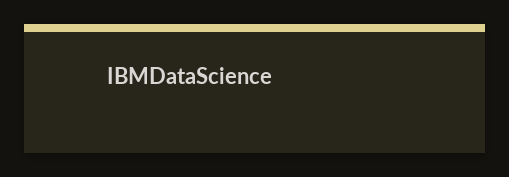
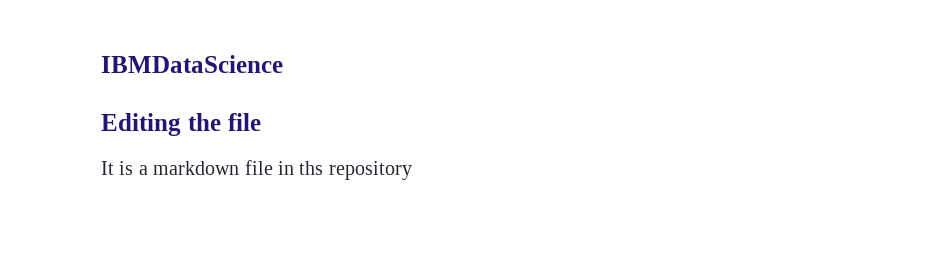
(272, 75) none -> [101,113,261,136] [101,160,412,180] // Editing the file // It is a markdown file in ths repository

